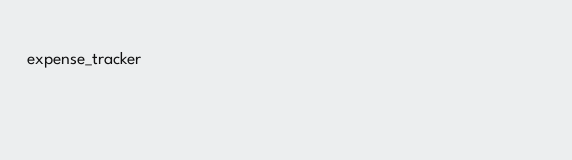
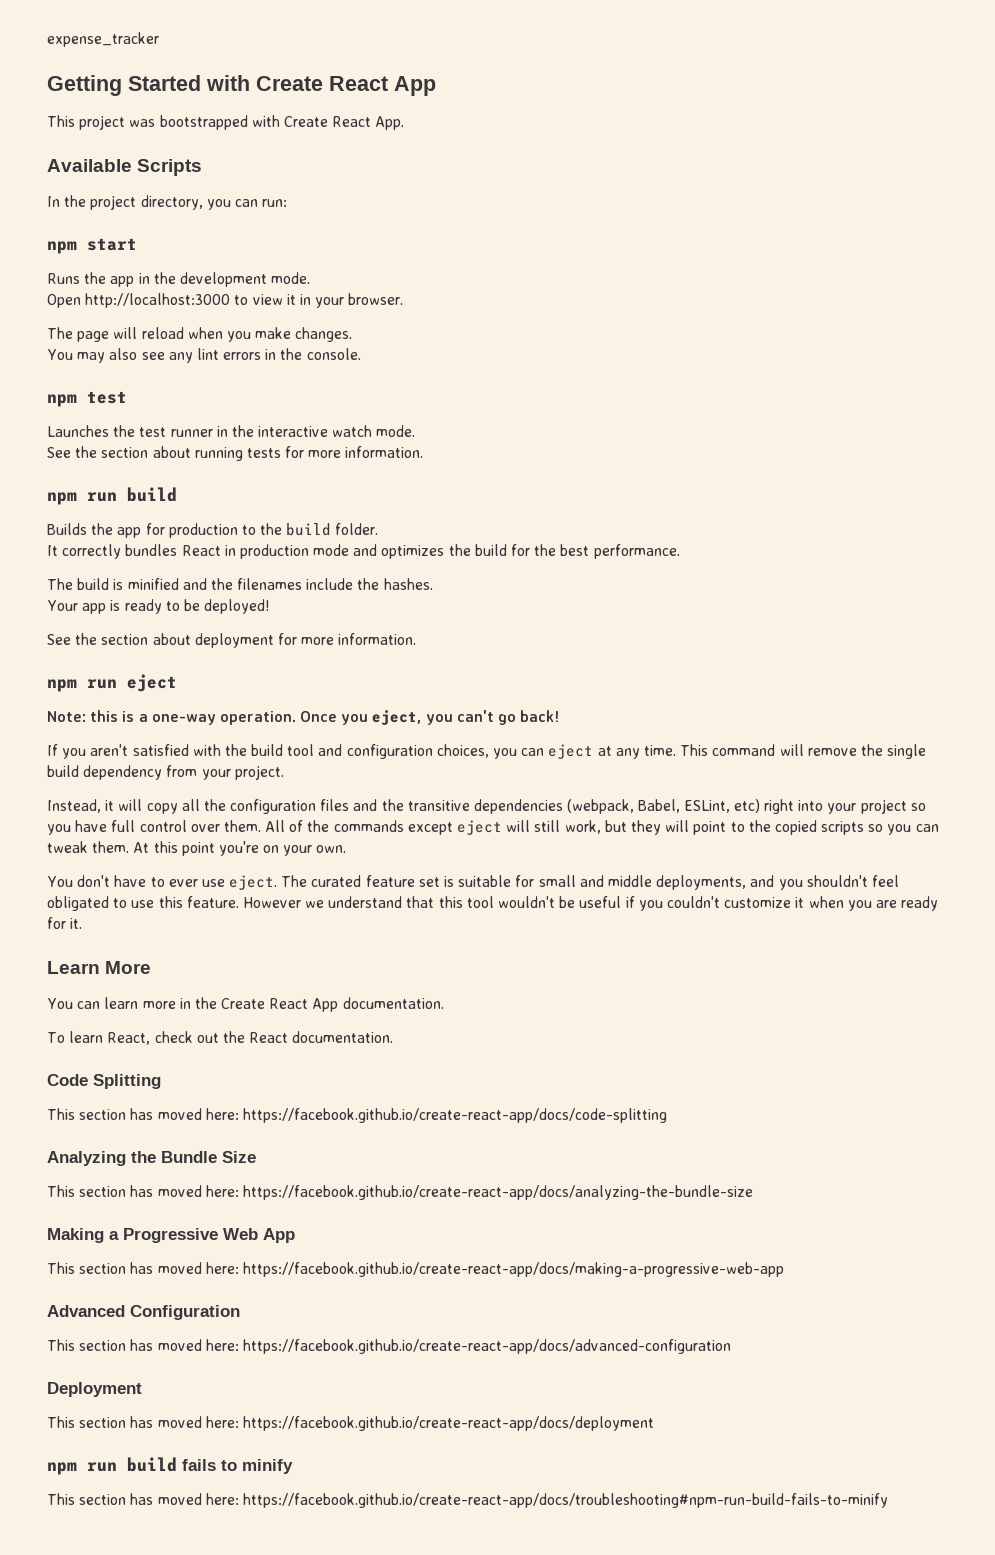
(141, 59) none -> [47,75,436,96] [47,115,405,130] [47,159,203,176] [47,195,288,210] [47,238,137,254] [47,272,311,287] [47,293,404,308] [47,327,353,342] [47,348,361,363] [47,391,127,407] [47,425,416,437] [47,446,424,461] [47,487,177,505] [47,523,379,538] [47,544,680,559] [47,578,433,590] [47,599,270,614] [47,633,417,648] [47,674,177,692] [47,710,560,725] [47,744,927,759] [47,765,284,780] [47,799,926,814] [47,820,939,835] [47,841,347,856] [47,875,899,890] [47,896,939,911] [47,917,83,929] [47,961,152,974] [47,997,444,1012] [47,1031,394,1045] [47,1074,161,1089] [47,1108,667,1123] [47,1151,256,1166] [47,1185,753,1200] [47,1228,295,1243] [47,1262,784,1277] [47,1305,240,1320] [47,1339,731,1354] [47,1382,142,1397] [47,1416,654,1431] [47,1457,293,1475] [47,1493,888,1508] // Getting Started with Create React App // This project was bootstrapped with Create React App. // Available Scripts // In the project directory, you can run: // npm start // Runs the app in the development mode. // Open http://localhost:3000 to view it in your browser. // The page will reload when you make changes. // You may also see any lint errors in the console. // npm test // Launches the test runner in the interactive watch mode. // See the section about running tests for more information. // npm run build // Builds the app for production to the build folder. // It correctly bundles React in production mode and optimizes the build for the best performance. // The build is minified and the filenames include the hashes. // Your app is ready to be deployed! // See the section about deployment for more information. // npm run eject // Note: this is a one-way operation. Once you eject, you can't go back! // If you aren't satisfied with the build tool and configuration choices, you can eject at any time. This command will remove the single build dependency from your project. // Instead, it will copy all the configuration files and the transitive dependencies (webpack, Babel, ESLint, etc) right into your project so you have full control over them. All of the commands except eject will still work, but they will point to the copied scripts so you can tweak them. At this point you're on your own. // You don't have to ever use eject. The curated feature set is suitable for small and middle deployments, and you shouldn't feel obligated to use this feature. However we understand that this tool wouldn't be useful if you couldn't customize it when you are ready for it. // Learn More // You can learn more in the Create React App documentation. // To learn React, check out the React documentation. // Code Splitting // This section has moved here: https://facebook.github.io/create-react-app/docs/code-splitting // Analyzing the Bundle Size // This section has moved here: https://facebook.github.io/create-react-app/docs/analyzing-the-bundle-size // Making a Progressive Web App // This section has moved here: https://facebook.github.io/create-react-app/docs/making-a-progressive-web-app // Advanced Configuration // This section has moved here: https://facebook.github.io/create-react-app/docs/advanced-configuration // Deployment // This section has moved here: https://facebook.github.io/create-react-app/docs/deployment // npm run build fails to minify // This section has moved here: https://facebook.github.io/create-react-app/docs/troubleshooting#npm-run-build-fails-to-minify

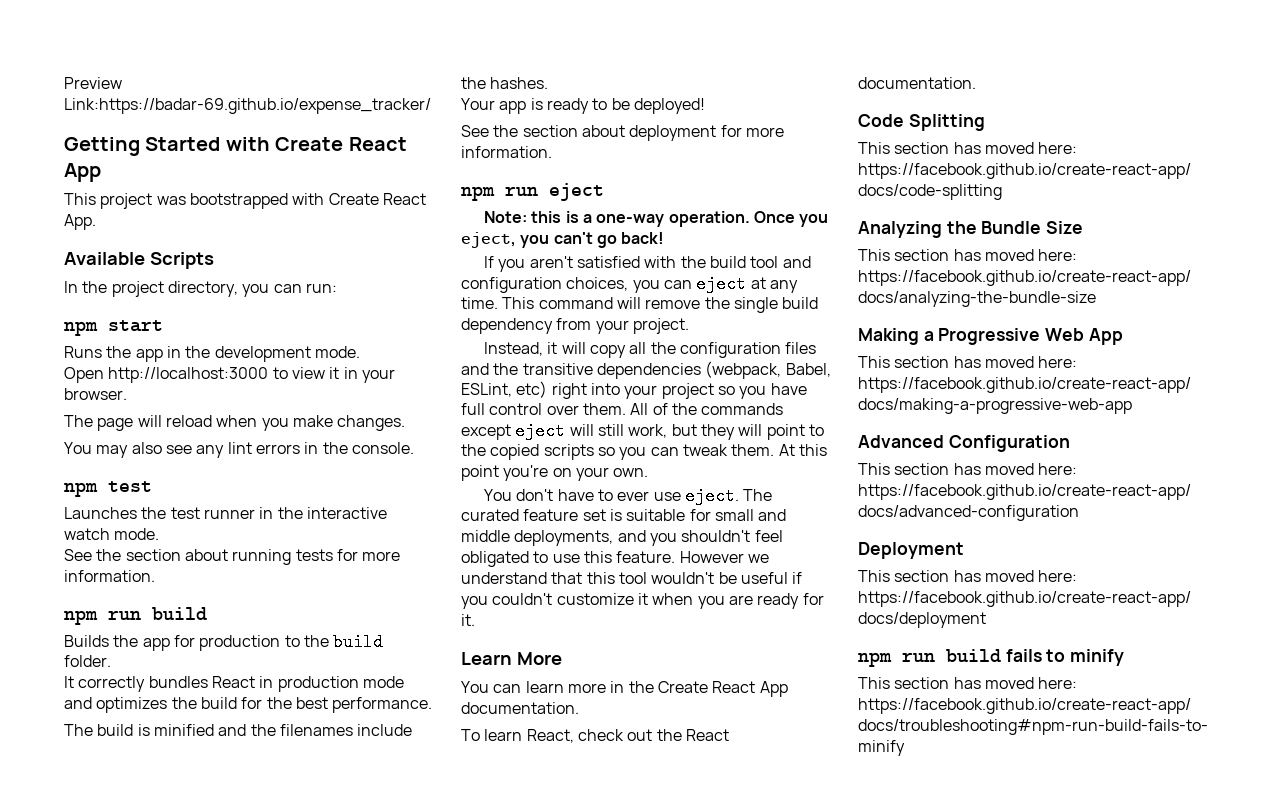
[47,32,159,47] expense_tracker -> [64,77,122,89] [64,98,431,114] Preview Link:https://badar-69.github.io/expense_tracker/

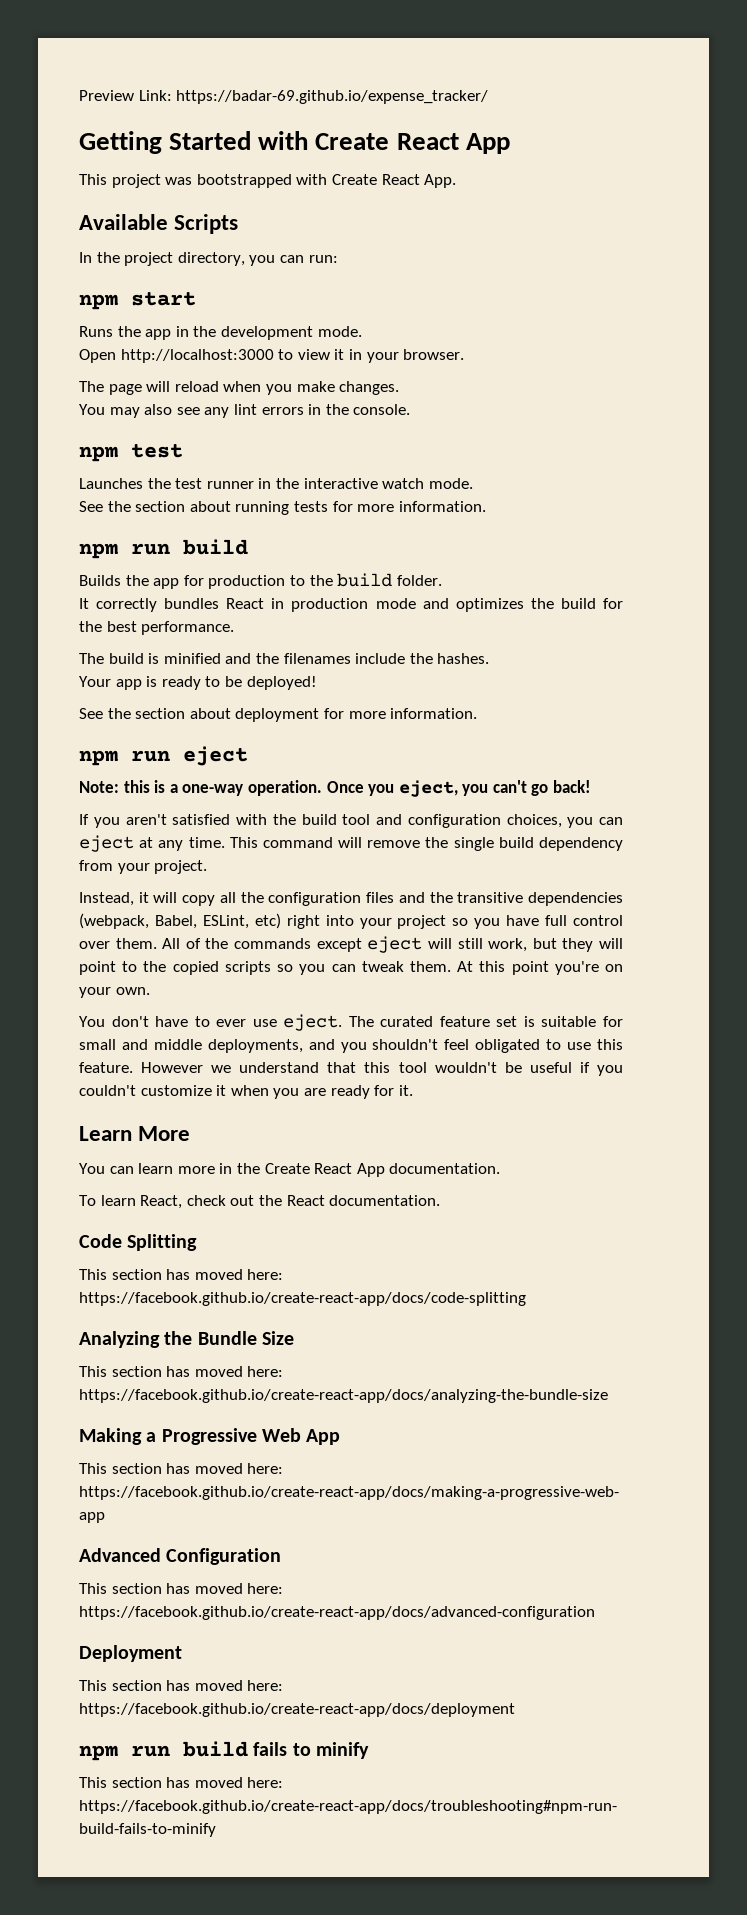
[64,98,431,114] Link:https://badar-69.github.io/expense_tracker/ -> [138,90,489,104] Link: https://badar-69.github.io/expense_tracker/

